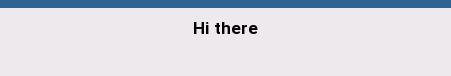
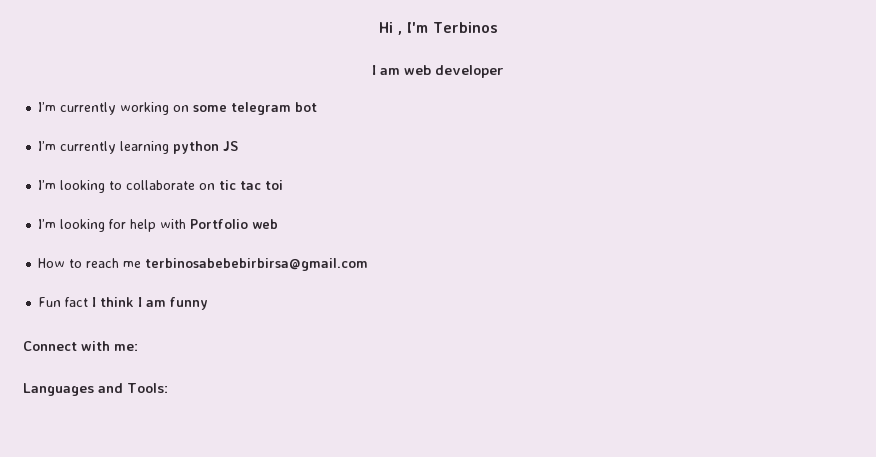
[213,22,258,34] there -> [397,22,498,35] [372,65,504,78] [38,102,318,115] [38,141,239,154] [38,180,284,193] [38,219,279,232] [38,258,369,271] [38,297,209,310] [23,341,138,351] [23,383,168,396] , I'm Terbinos // I am web developer // I’m currently working on some telegram bot // I’m currently learning python JS // I’m looking to collaborate on tic tac toi // I’m looking for help with Portfolio web // How to reach me terbinosabebebirbirsa@gmail.com // Fun fact I think I am funny // Connect with me: // Languages and Tools:

